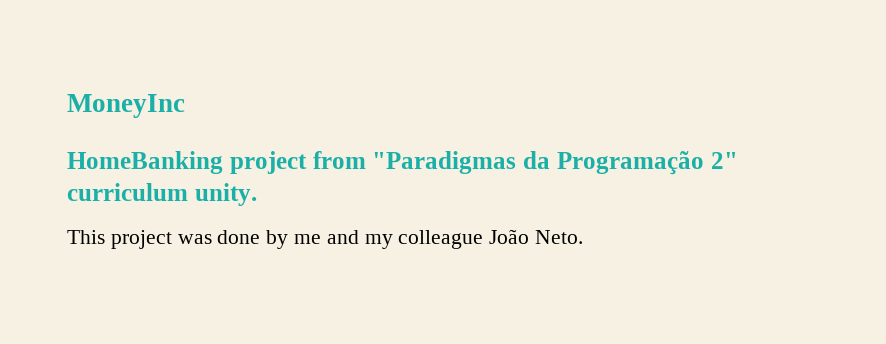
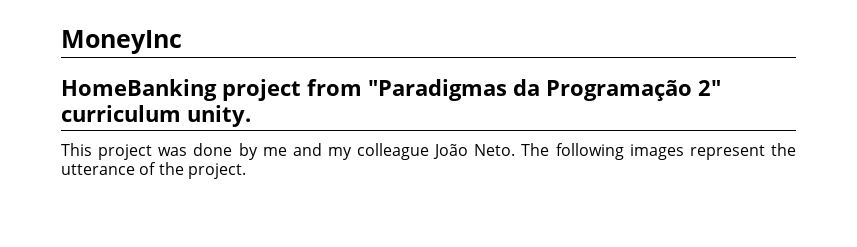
(584, 237) none -> [521,143,796,160] [61,162,246,179] The following images represent the utterance of the project.

